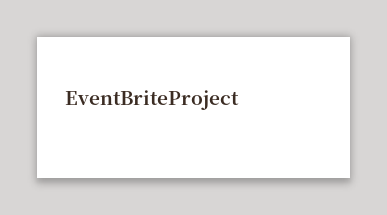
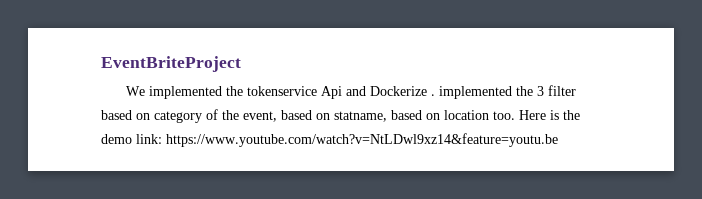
(239, 100) none -> [125,85,576,99] [101,109,580,123] [101,133,558,147] // We implemented the tokenservice Api and Dockerize . implemented the 3 filter based on category of the event, based on statname, based on location too. Here is the demo link: https://www.youtube.com/watch?v=NtLDwl9xz14&feature=youtu.be

